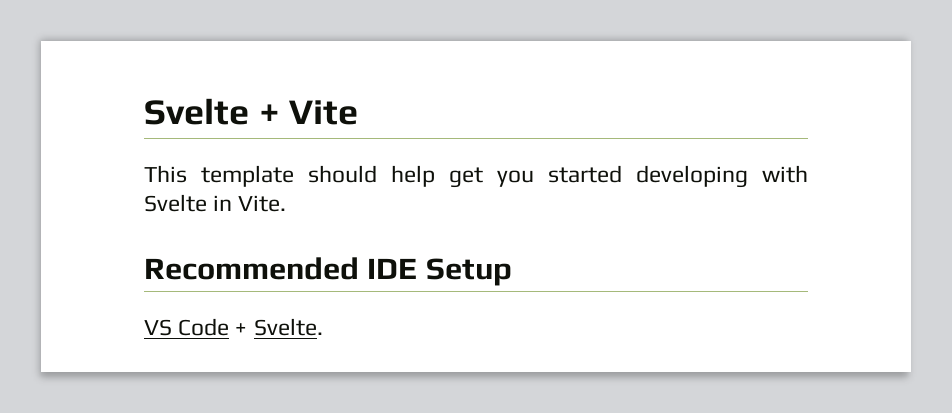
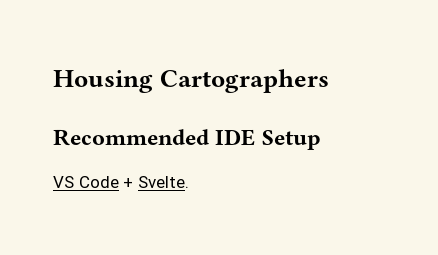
[144,98,359,125] [144,165,808,188] [144,194,287,212] Svelte + Vite // This template should help get you started developing with Svelte in Vite. -> [53,69,330,93] Housing Cartographers

